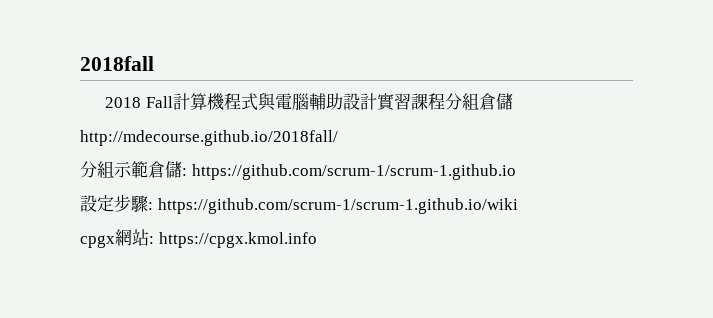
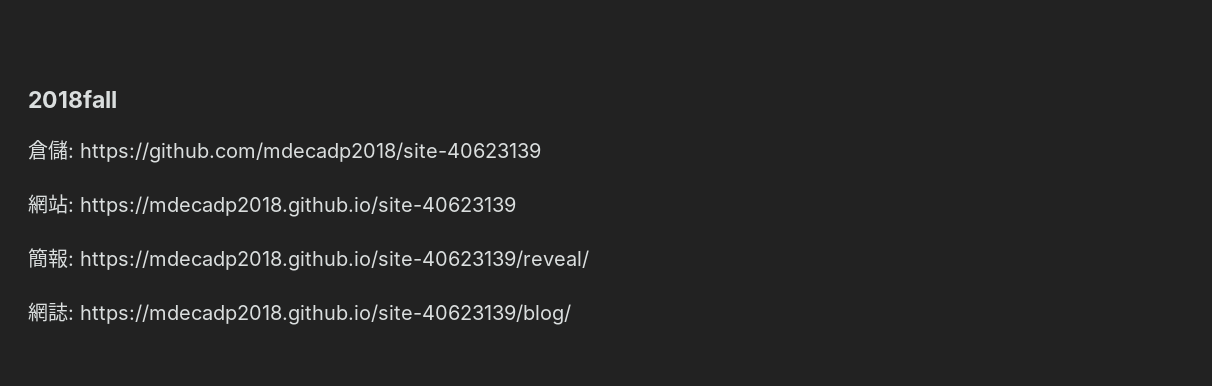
[105,93,513,111] [80,130,338,146] [80,161,516,180] [80,194,518,214] [80,229,317,248] 2018 Fall計算機程式與電腦輔助設計實習課程分組倉儲 // http://mdecourse.github.io/2018fall/ // 分組示範倉儲: https://github.com/scrum-1/scrum-1.github.io // 設定步驟: https://github.com/scrum-1/scrum-1.github.io/wiki // cpgx網站: https://cpgx.kmol.info -> [28,140,541,163] [28,194,516,217] [28,248,589,271] [28,302,571,325] 倉儲: https://github.com/mdecadp2018/site-40623139 // 網站: https://mdecadp2018.github.io/site-40623139 // 簡報: https://mdecadp2018.github.io/site-40623139/reveal/ // 網誌: https://mdecadp2018.github.io/site-40623139/blog/

